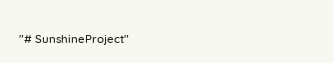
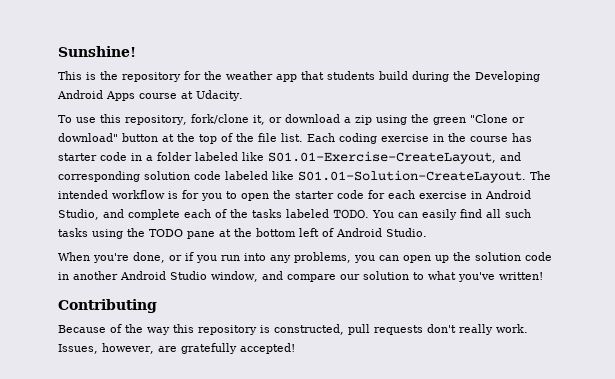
[19,35,130,45] "# SunshineProject" -> [58,46,136,57] [58,71,540,82] [57,90,243,101] [58,114,525,125] [58,133,532,144] [58,151,521,164] [58,170,551,183] [58,190,531,201] [58,209,531,220] [58,228,427,239] [58,252,552,263] [58,271,543,282] [58,299,157,313] [58,324,528,335] [58,343,295,354] Sunshine! // This is the repository for the weather app that students build during the Developing Android Apps course at Udacity. // To use this repository, fork/clone it, or download a zip using the green "Clone or download" button at the top of the file list. Each coding exercise in the course has starter code in a folder labeled like S01.01-Exercise-CreateLayout, and corresponding solution code labeled like S01.01-Solution-CreateLayout. The intended workflow is for you to open the starter code for each exercise in Android Studio, and complete each of the tasks labeled TODO. You can easily find all such tasks using the TODO pane at the bottom left of Android Studio. // When you're done, or if you run into any problems, you can open up the solution code in another Android Studio window, and compare our solution to what you've written! // Contributing // Because of the way this repository is constructed, pull requests don't really work. Issues, however, are gratefully accepted!

